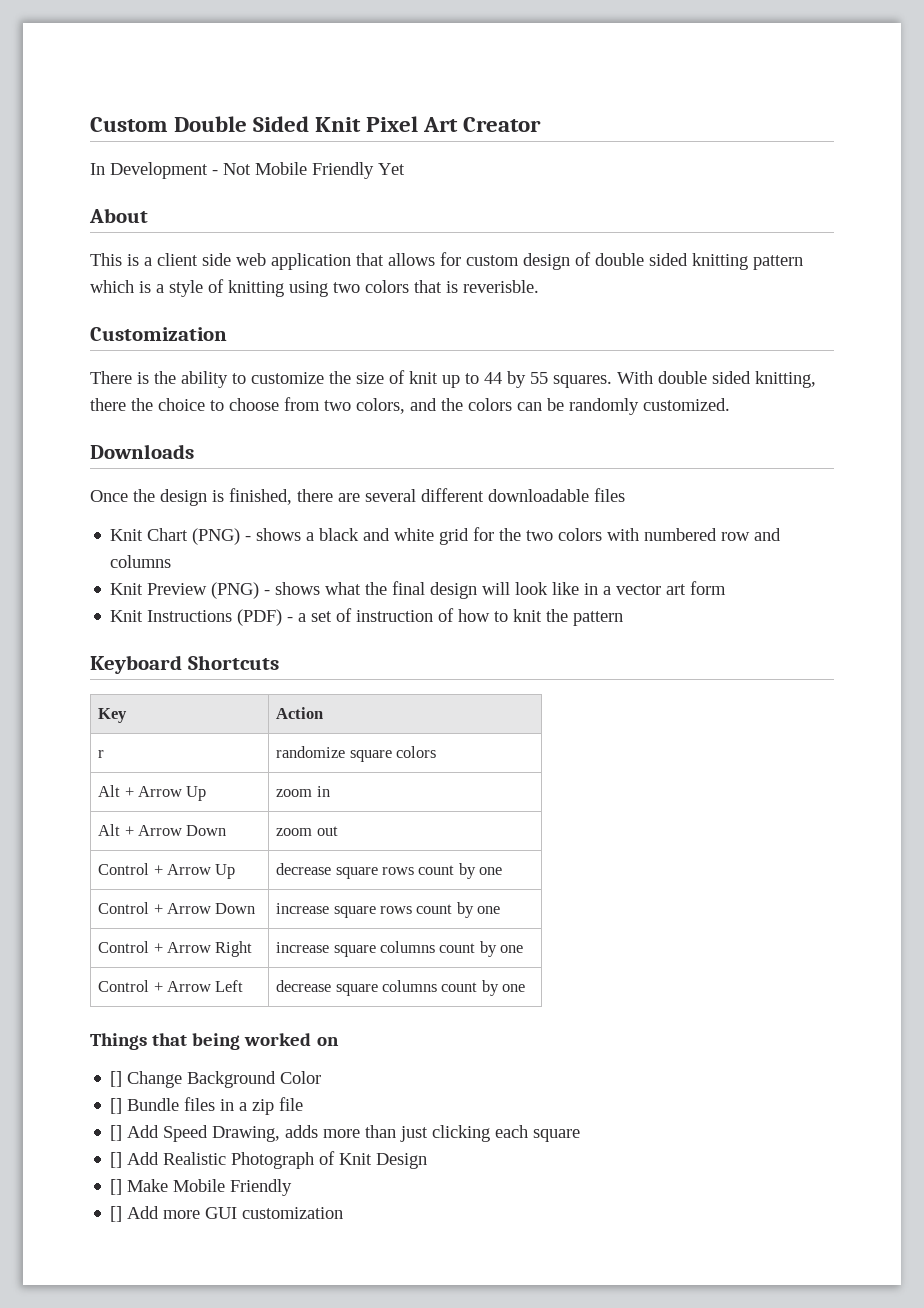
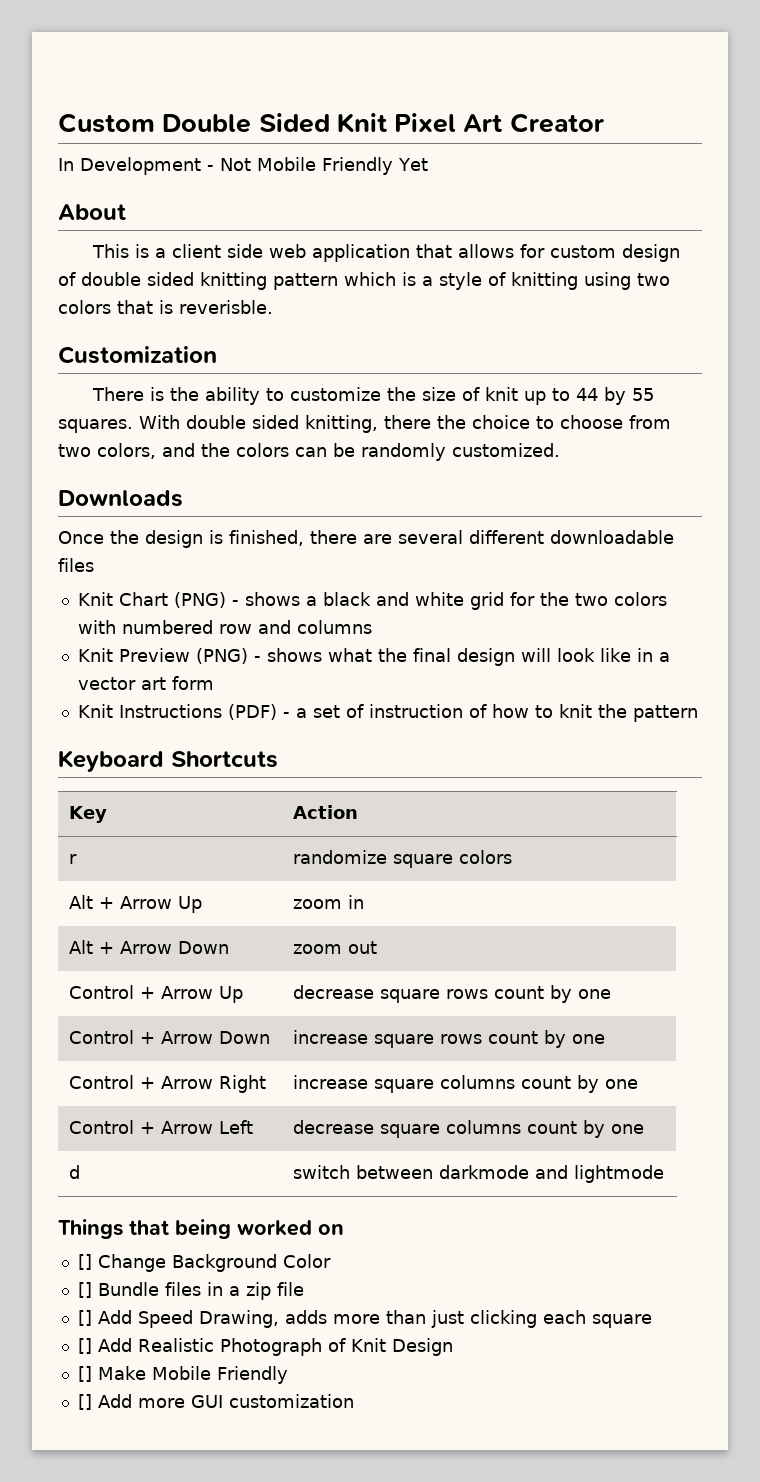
(526, 988) none -> [68,1165,80,1179] [292,1165,664,1183] // d | switch between darkmode and lightmode

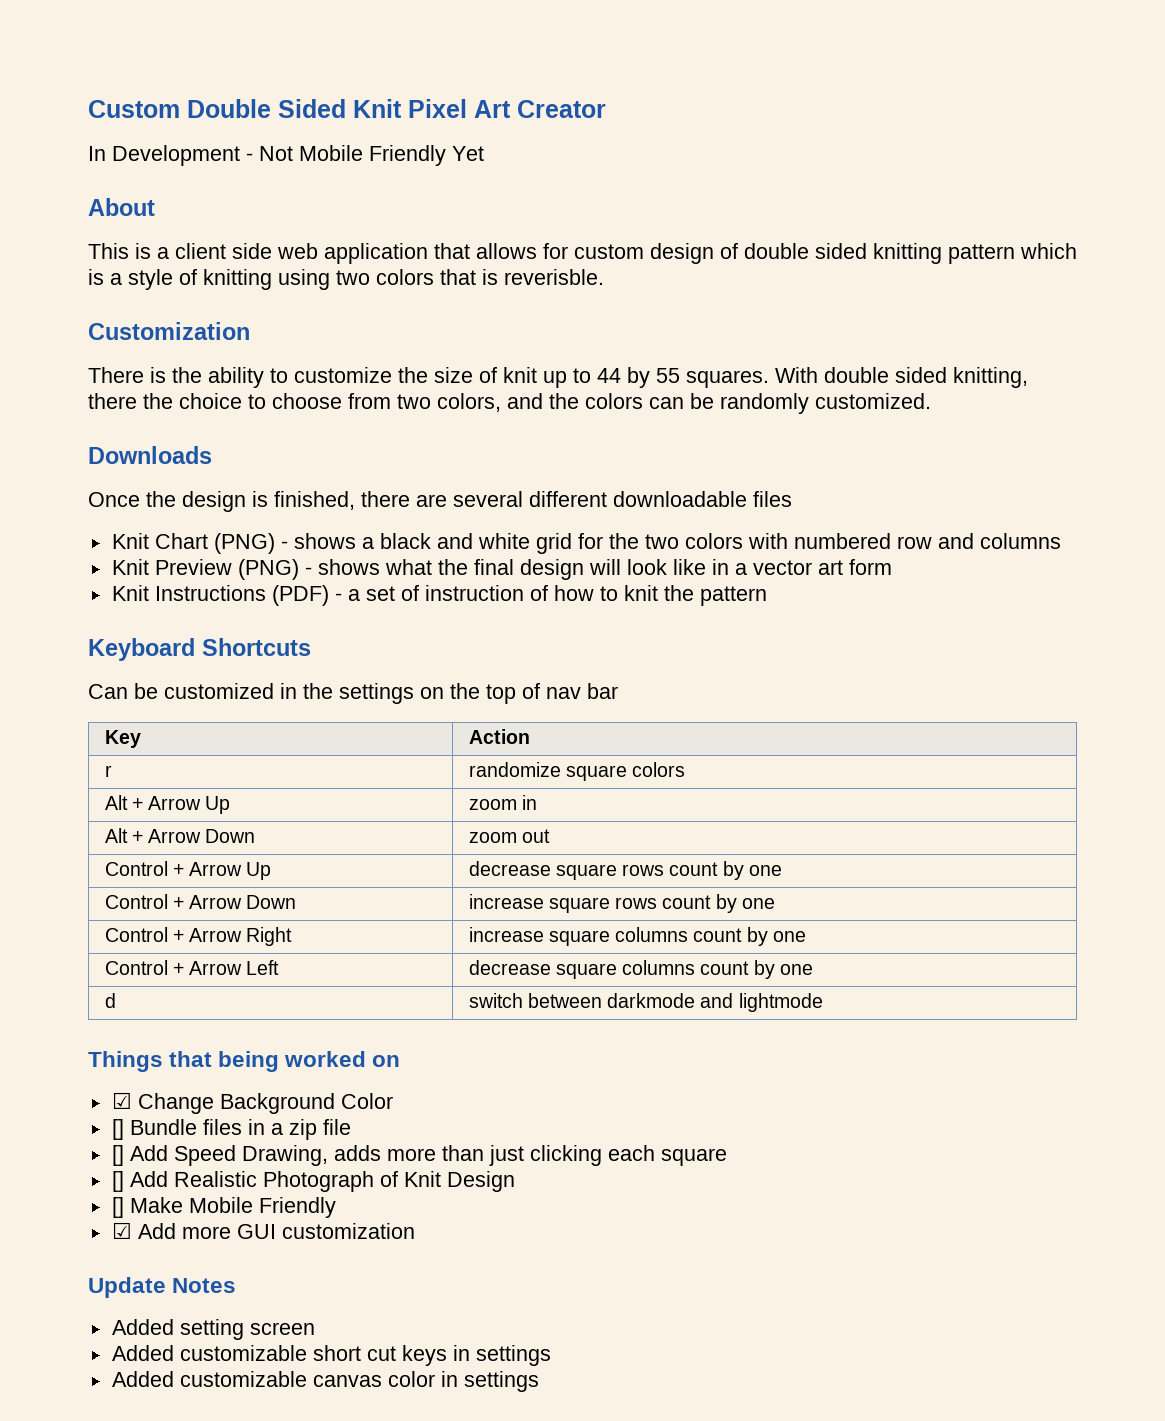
(278, 759) none -> [88,683,618,704] // Can be customized in the settings on the top of nav bar
[77,1254,92,1270] [] -> [111,1092,132,1109] ☑
[77,1394,92,1410] [] -> [111,1222,132,1239] ☑
(354, 1401) none -> [88,1277,237,1298] [111,1319,315,1340] [111,1345,551,1366] [111,1371,539,1392] // Update Notes // Added setting screen // Added customizable short cut keys in settings // Added customizable canvas color in settings

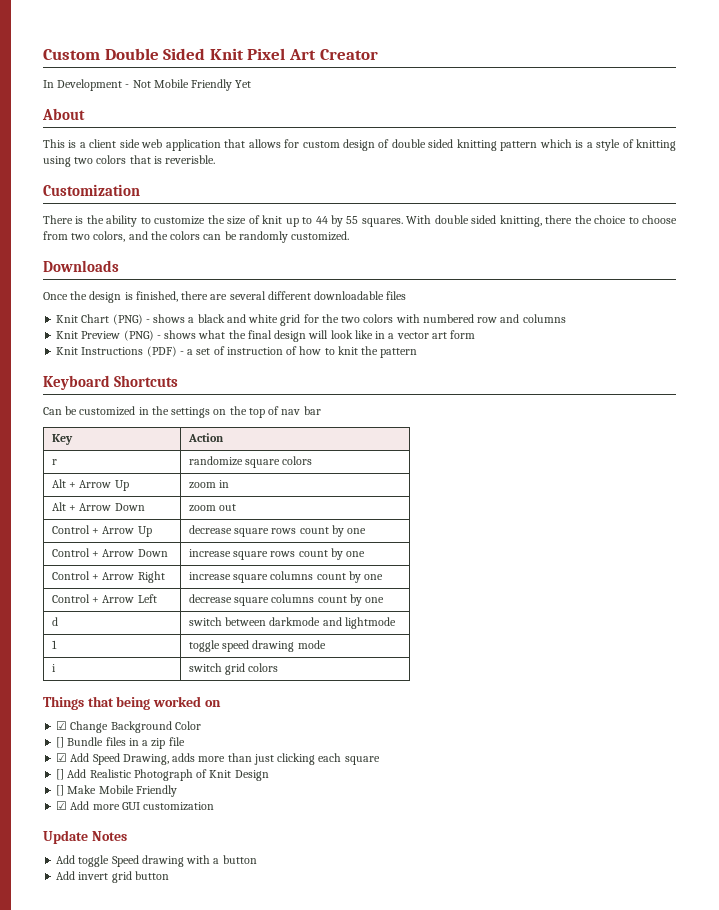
(823, 1002) none -> [51,640,57,649] [188,640,326,652] [51,664,56,672] [188,663,279,675] // 1 | toggle speed drawing mode // i | switch grid colors
[111,1145,124,1166] [] -> [56,753,68,762] ☑
[111,1319,315,1340] [111,1345,551,1366] [111,1371,539,1392] Added setting screen // Added customizable short cut keys in settings // Added customizable canvas color in settings -> [56,855,257,867] [56,871,169,883] Add toggle Speed drawing with a button // Add invert grid button

